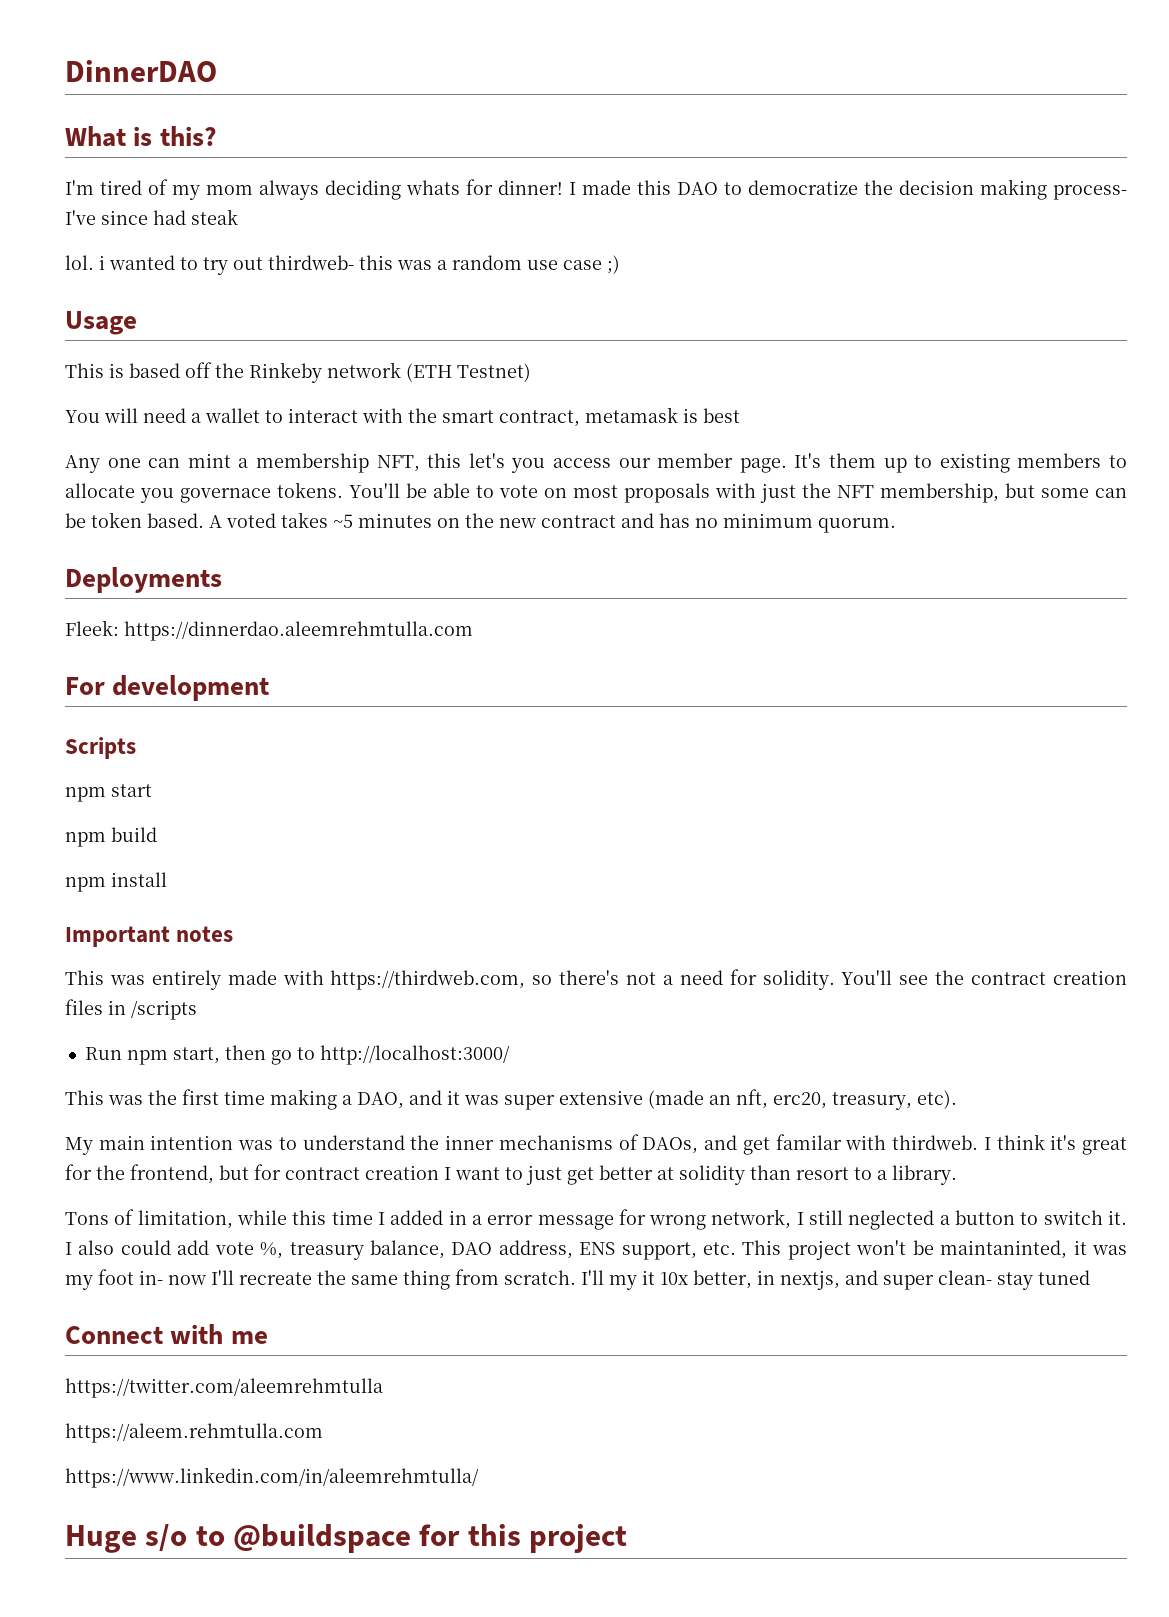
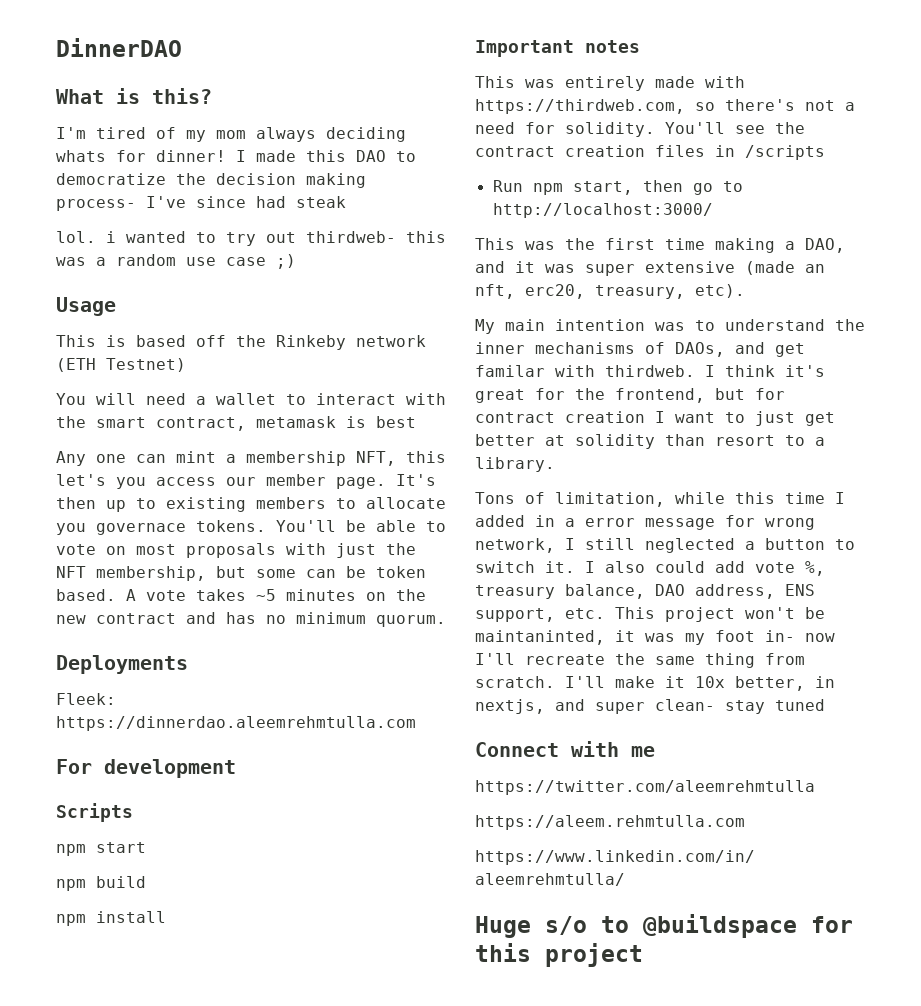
[829,453,877,468] them -> [56,497,96,509] then
[226,513,276,528] voted -> [146,590,186,601] vote
[609,1275,637,1290] my -> [615,676,655,688] make

